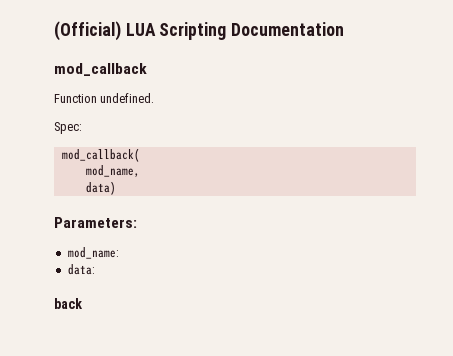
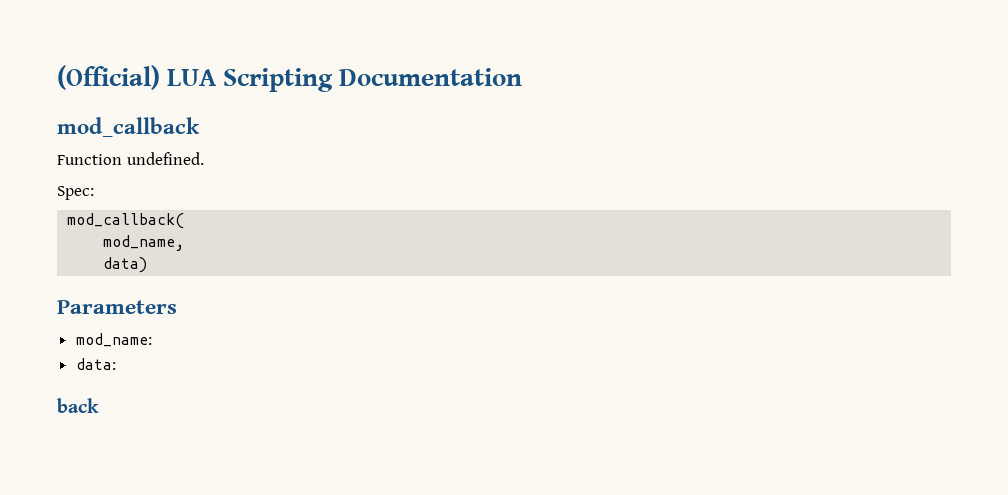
[54,217,137,228] Parameters: -> [57,300,177,314] Parameters

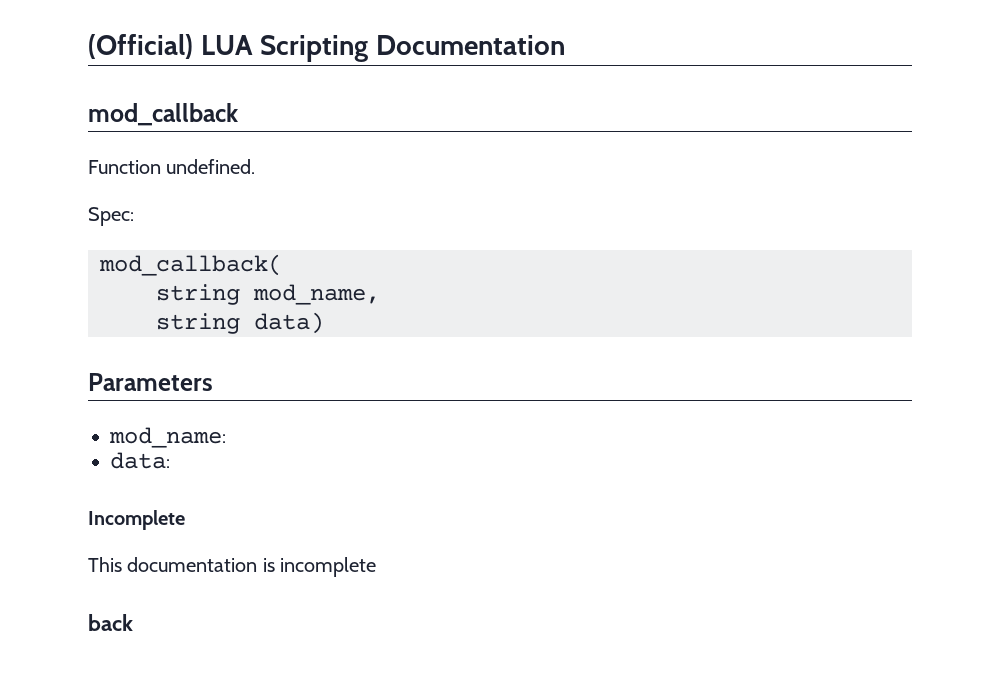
(185, 221) none -> [156,284,240,305] string
(185, 243) none -> [156,313,240,334] string
(116, 364) none -> [88,510,185,530] [88,557,377,577] // Incomplete // This documentation is incomplete

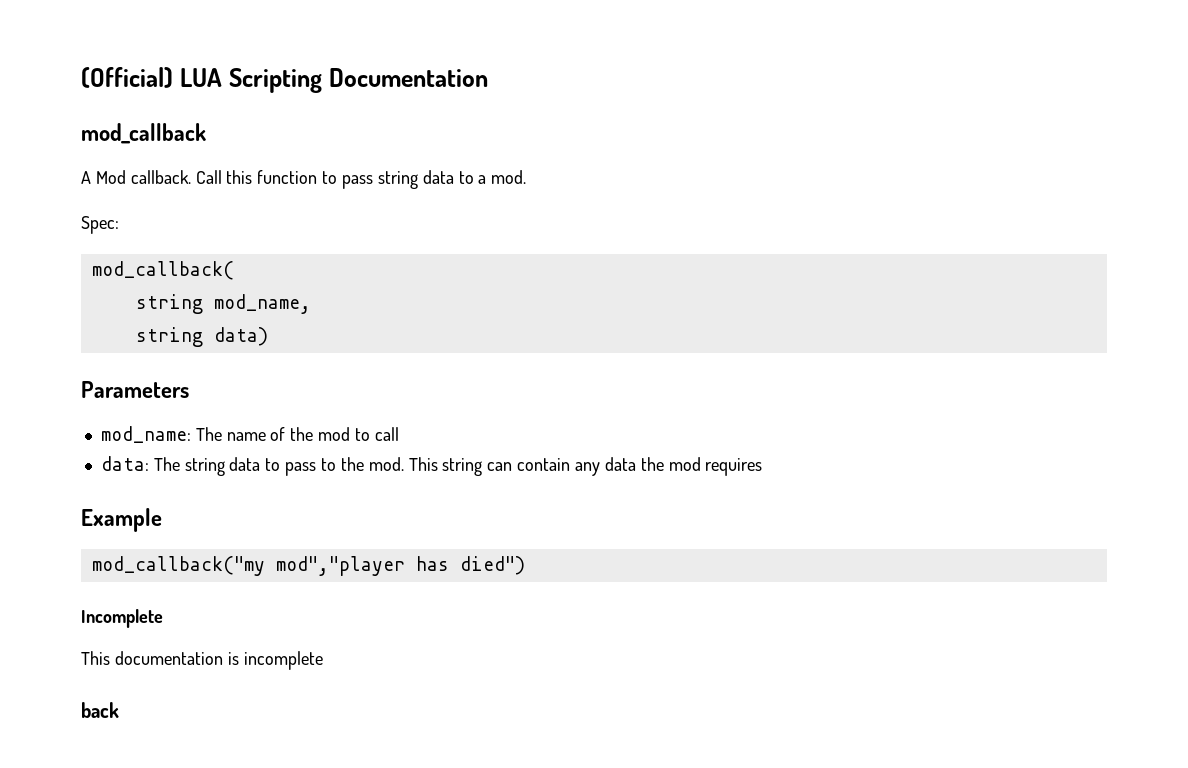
[88,159,256,174] Function undefined. -> [81,170,527,189] A Mod callback. Call this function to pass string data to a mod.
[110,452,170,469] // data: -> [195,427,399,441] [100,456,763,476] [81,508,162,532] [91,556,525,576] The name of the mod to call // data: The string data to pass to the mod. This string can contain any data the mod requires // Example // mod_callback("my mod","player has died")

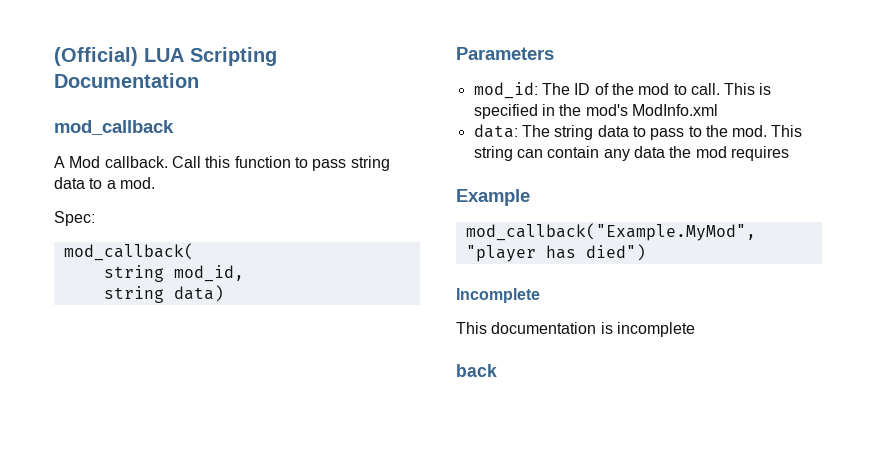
[213,294,311,314] mod_name, -> [173,265,244,282] mod_id,
[100,426,266,443] mod_name: The name -> [473,82,591,99] mod_id: The ID
[374,427,399,441] call -> [690,83,772,95] [473,104,718,119] call. This is specified in the mod's ModInfo.xml
[91,556,405,576] mod_callback("my mod","player -> [465,223,756,241] [465,245,536,262] mod_callback("Example.MyMod", "player

